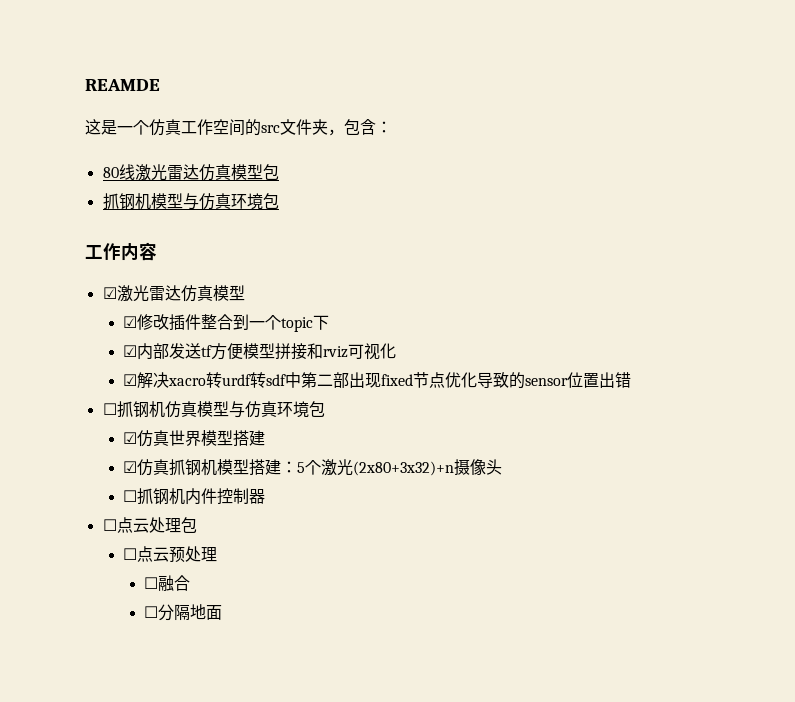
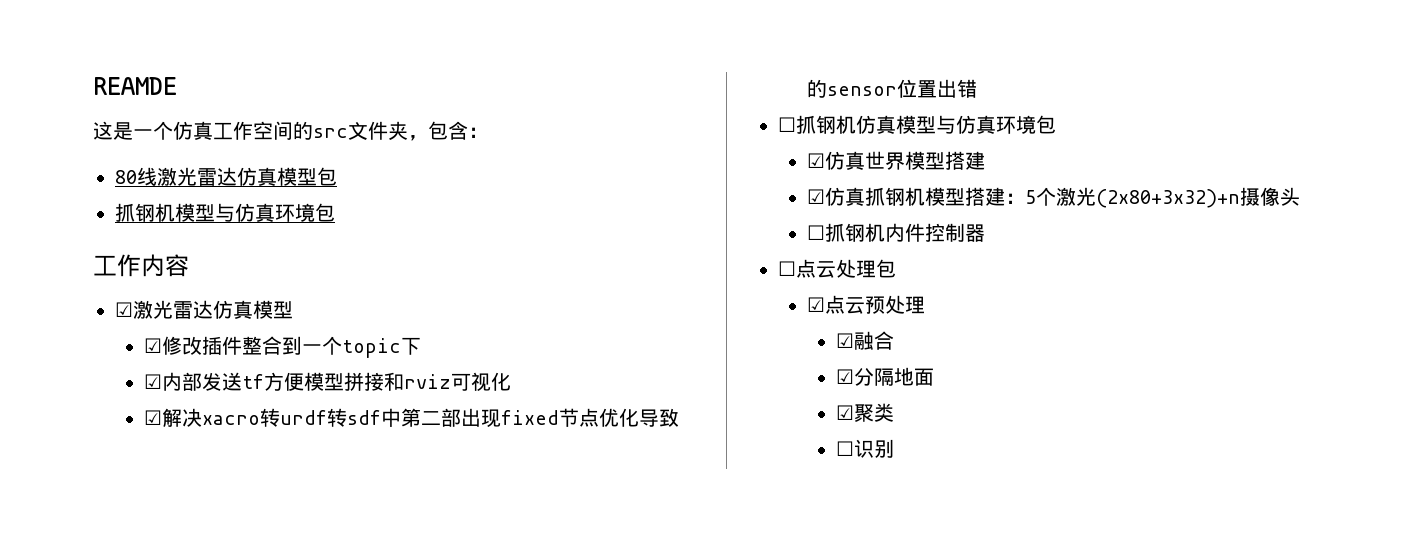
[123,548,138,560] ☐ -> [807,297,826,312] ☑
[144,577,159,589] ☐ -> [836,333,855,348] ☑
[144,606,159,618] ☐ -> [836,369,855,384] ☑
(223, 612) none -> [836,403,895,422] [836,439,895,458] // ☑聚类 // ☐识别

